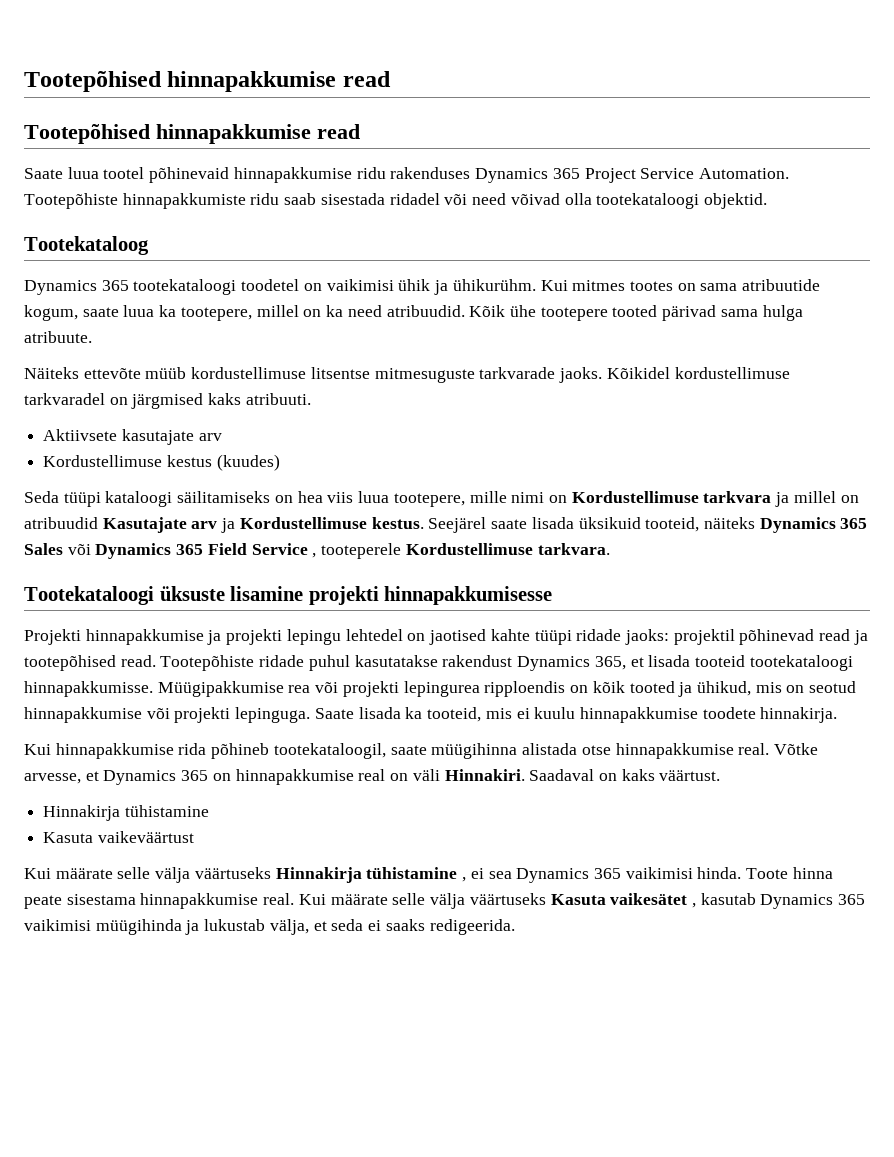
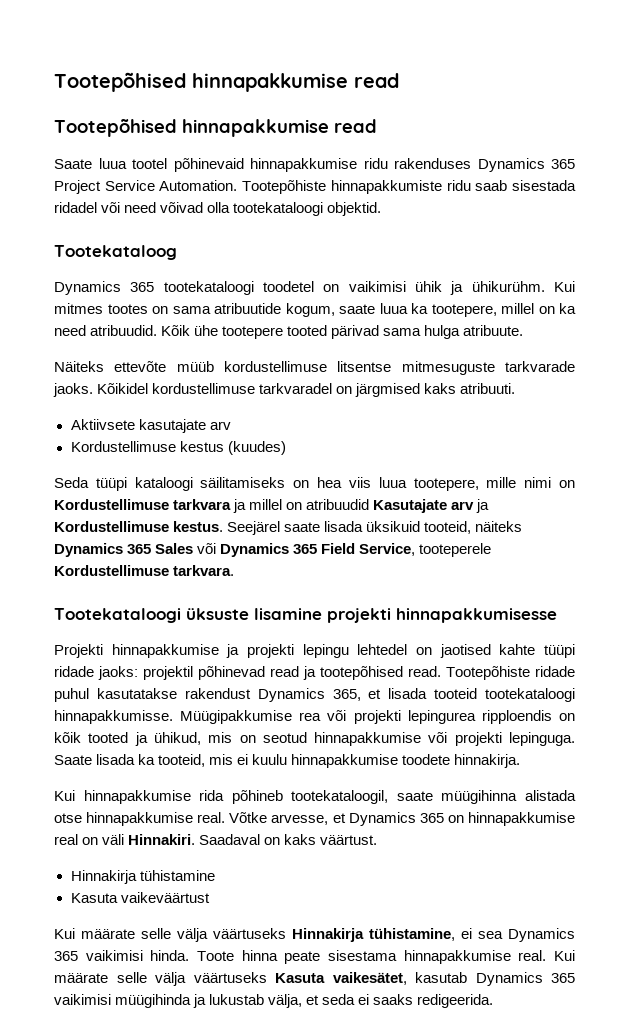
[251,543,317,558] Service , -> [359,543,416,556] Service,
[366,867,467,882] tühistamine , -> [369,928,455,941] tühistamine,
[610,893,696,908] vaikesätet , -> [332,972,407,985] vaikesätet,

